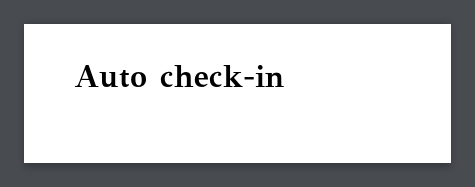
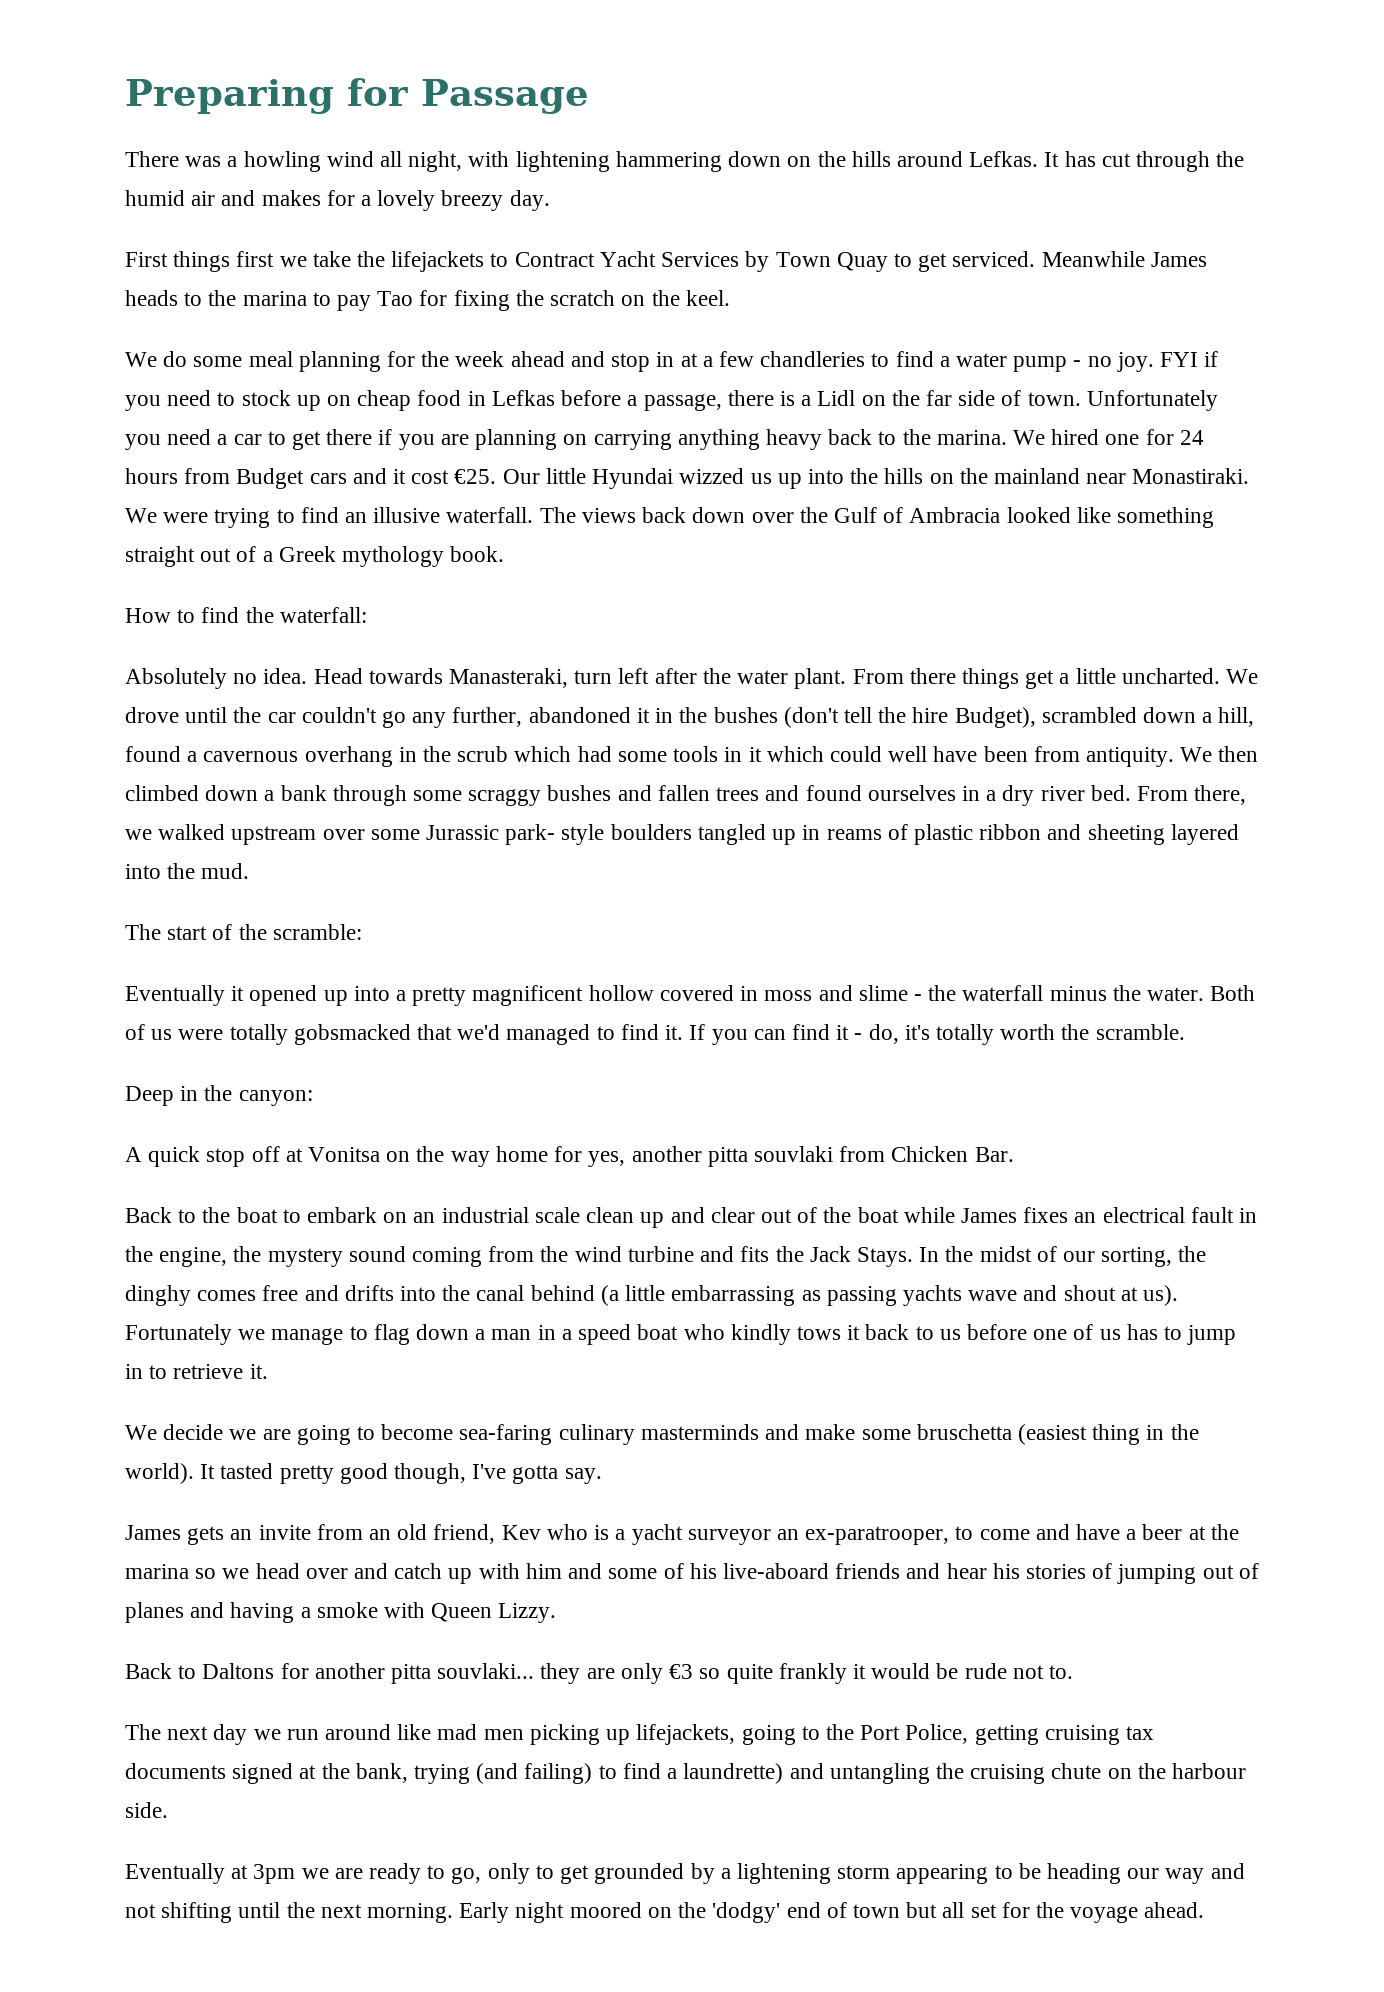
[74,65,284,88] Auto check-in -> [125,78,589,114] [125,151,1245,172] [125,190,550,211] [125,251,1207,272] [125,290,730,311] [125,351,1219,372] [125,390,1218,411] [125,429,1204,450] [125,468,1250,489] [125,507,1214,528] [125,546,505,567] [125,607,367,623] [125,668,1258,689] [125,707,1255,728] [125,746,1259,767] [125,785,1247,806] [125,824,1239,845] [125,863,250,879] [125,924,362,940] [125,985,1256,1006] [125,1024,1185,1045] [125,1085,313,1106] [125,1146,1014,1167] [125,1207,1258,1228] [125,1246,1207,1267] [125,1285,1178,1306] [125,1324,1237,1345] [125,1364,268,1379] [125,1424,1199,1445] [125,1463,602,1484] [125,1524,1239,1545] [125,1563,1259,1584] [125,1602,557,1623] [125,1663,1073,1684] [125,1724,1154,1745] [125,1763,1246,1784] [125,1802,168,1818] [125,1863,1245,1884] [125,1902,1205,1923] Preparing for Passage // There was a howling wind all night, with lightening hammering down on the hills around Lefkas. It has cut through the humid air and makes for a lovely breezy day. // First things first we take the lifejackets to Contract Yacht Services by Town Quay to get serviced. Meanwhile James heads to the marina to pay Tao for fixing the scratch on the keel. // We do some meal planning for the week ahead and stop in at a few chandleries to find a water pump - no joy. FYI if you need to stock up on cheap food in Lefkas before a passage, there is a Lidl on the far side of town. Unfortunately you need a car to get there if you are planning on carrying anything heavy back to the marina. We hired one for 24 hours from Budget cars and it cost €25. Our little Hyundai wizzed us up into the hills on the mainland near Monastiraki. We were trying to find an illusive waterfall. The views back down over the Gulf of Ambracia looked like something straight out of a Greek mythology book. // How to find the waterfall: // Absolutely no idea. Head towards Manasteraki, turn left after the water plant. From there things get a little uncharted. We drove until the car couldn't go any further, abandoned it in the bushes (don't tell the hire Budget), scrambled down a hill, found a cavernous overhang in the scrub which had some tools in it which could well have been from antiquity. We then climbed down a bank through some scraggy bushes and fallen trees and found ourselves in a dry river bed. From there, we walked upstream over some Jurassic park- style boulders tangled up in reams of plastic ribbon and sheeting layered into the mud. // The start of the scramble: // Eventually it opened up into a pretty magnificent hollow covered in moss and slime - the waterfall minus the water. Both of us were totally gobsmacked that we'd managed to find it. If you can find it - do, it's totally worth the scramble. // Deep in the canyon: // A quick stop off at Vonitsa on the way home for yes, another pitta souvlaki from Chicken Bar. // Back to the boat to embark on an industrial scale clean up and clear out of the boat while James fixes an electrical fault in the engine, the mystery sound coming from the wind turbine and fits the Jack Stays. In the midst of our sorting, the dinghy comes free and drifts into the canal behind (a little embarrassing as passing yachts wave and shout at us). Fortunately we manage to flag down a man in a speed boat who kindly tows it back to us before one of us has to jump in to retrieve it. // We decide we are going to become sea-faring culinary masterminds and make some bruschetta (easiest thing in the world). It tasted pretty good though, I've gotta say. // James gets an invite from an old friend, Kev who is a yacht surveyor an ex-paratrooper, to come and have a beer at the marina so we head over and catch up with him and some of his live-aboard friends and hear his stories of jumping out of planes and having a smoke with Queen Lizzy. // Back to Daltons for another pitta souvlaki... they are only €3 so quite frankly it would be rude not to. // The next day we run around like mad men picking up lifejackets, going to the Port Police, getting cruising tax documents signed at the bank, trying (and failing) to find a laundrette) and untangling the cruising chute on the harbour side. // Eventually at 3pm we are ready to go, only to get grounded by a lightening storm appearing to be heading our way and not shifting until the next morning. Early night moored on the 'dodgy' end of town but all set for the voyage ahead.

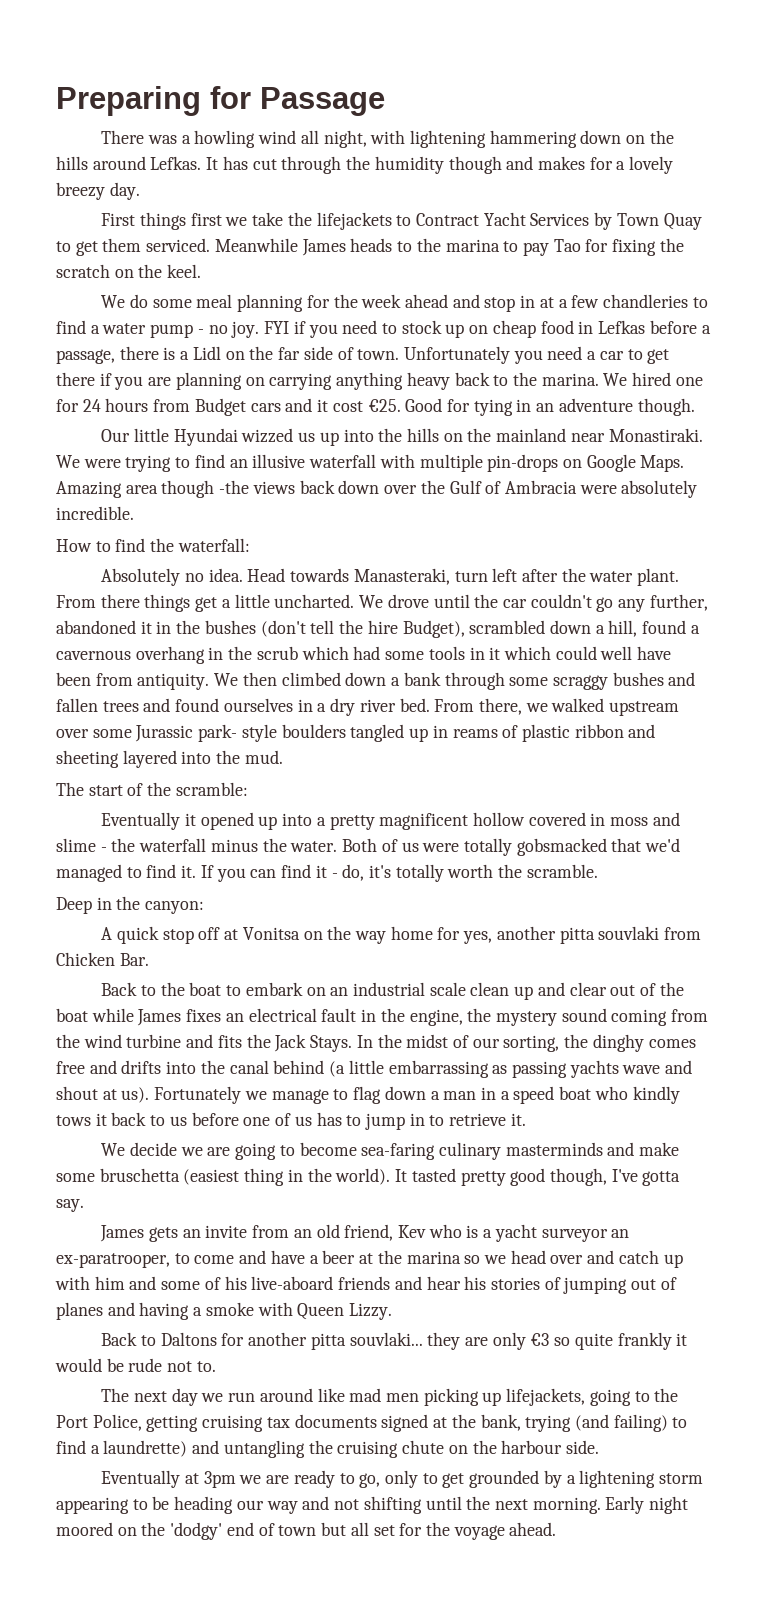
[125,190,216,206] humid air -> [374,156,502,174] humidity though
(948, 262) none -> [102,238,142,252] them
(497, 476) none -> [405,398,695,416] Good for tying in an adventure though. //
[446,507,576,523] waterfall. The -> [309,454,685,472] [56,480,250,498] waterfall with multiple pin-drops on Google Maps. Amazing area though -the
[1006,507,1214,528] [125,546,505,567] looked like something straight out of a Greek mythology book. -> [579,480,698,498] [56,506,134,520] were absolutely incredible.

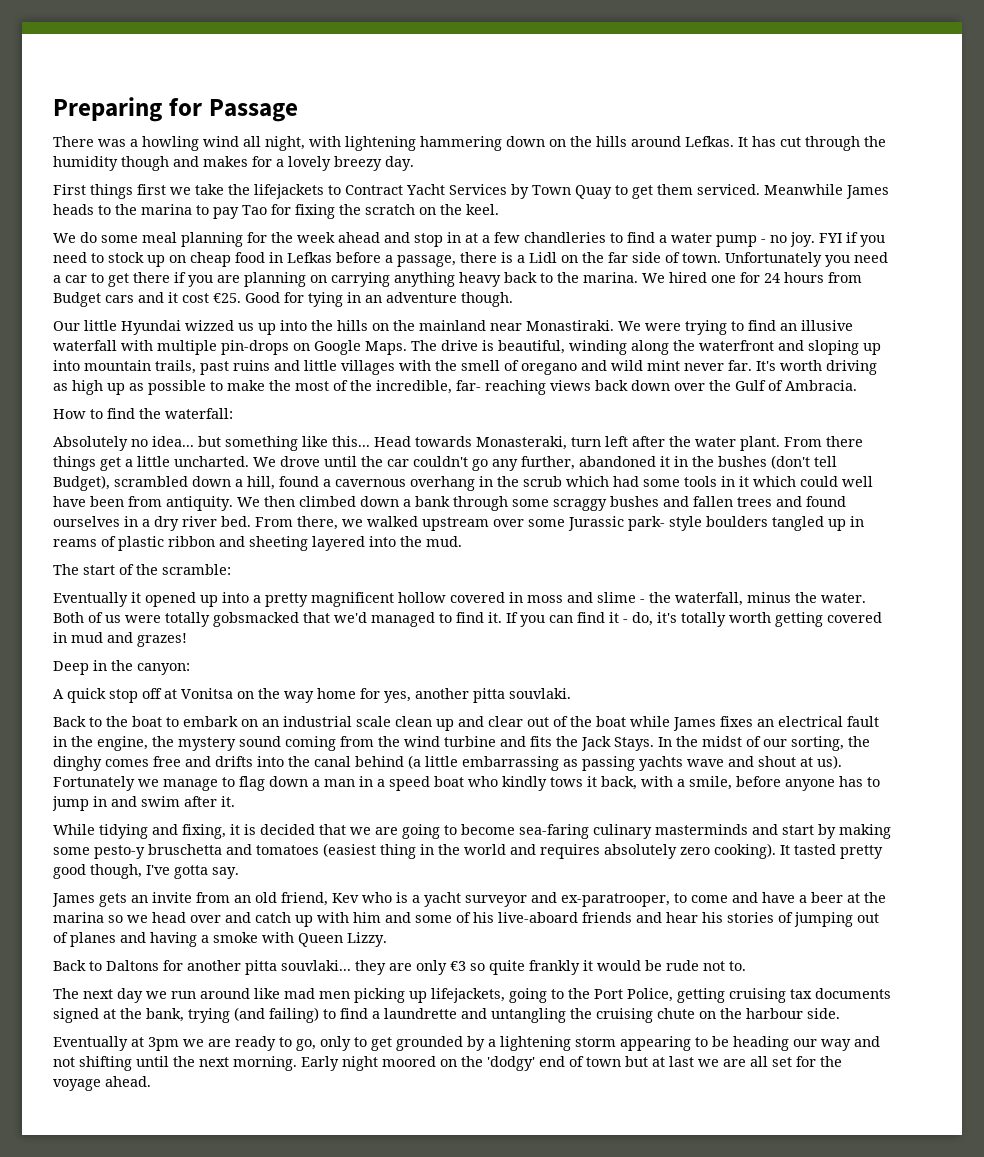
[56,480,250,498] Amazing area though -the -> [411,340,881,355] [53,360,877,375] [53,380,546,395] The drive is beautiful, winding along the waterfront and sloping up into mountain trails, past ruins and little villages with the smell of oregano and wild mint never far. It's worth driving as high up as possible to make the most of the incredible, far- reaching
[504,480,698,498] [56,506,134,520] Ambracia were absolutely incredible. -> [785,380,857,391] Ambracia.
[208,568,243,582] idea. -> [152,436,370,451] idea... but something like this...
[353,568,450,585] Manasteraki, -> [476,436,567,450] Monasteraki,
[339,620,398,634] the hire -> (837, 461) none
[139,838,207,852] waterfall -> [675,592,743,606] waterfall,
[498,864,598,878] the scramble. -> [775,612,882,627] [53,632,187,647] getting covered in mud and grazes!
[598,926,702,940] [56,952,149,966] souvlaki from Chicken Bar. -> [509,688,571,699] souvlaki.
[111,1112,526,1130] [101,1142,177,1156] back to us before one of us has to jump in to retrieve it. // We decide -> [601,776,880,791] [52,796,235,811] [53,824,346,839] back, with a smile, before anyone has to jump in and swim after it. // While tidying and fixing, it is decided that
[639,1142,680,1156] [56,1168,391,1186] make some bruschetta (easiest thing in the world). -> [782,824,891,839] [53,843,776,859] start by making some pesto-y bruschetta and tomatoes (easiest thing in the world and requires absolutely zero cooking).
[611,1229,630,1238] an -> [531,892,557,903] and
[103,1440,188,1457] laundrette) -> [384,1008,457,1019] laundrette
(347, 1529) none -> [652,1056,746,1067] at last we are

